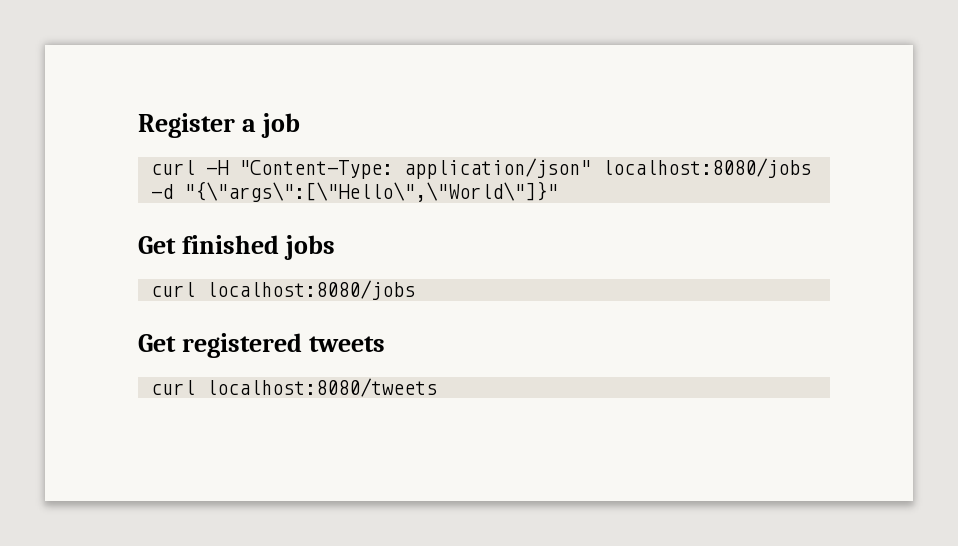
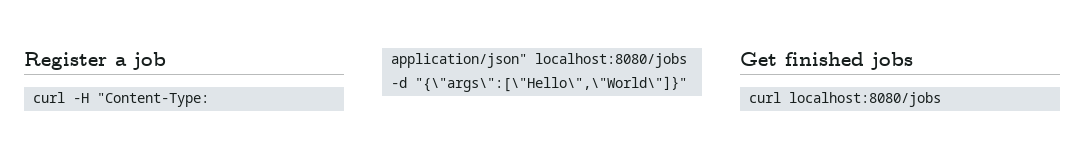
[138,333,385,358] [151,378,438,397] // Get registered tweets // curl localhost:8080/tweets -> (941, 99) none

